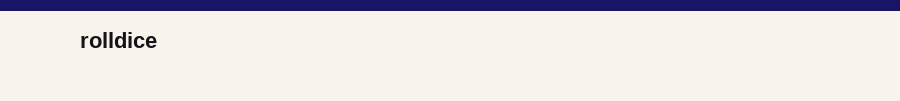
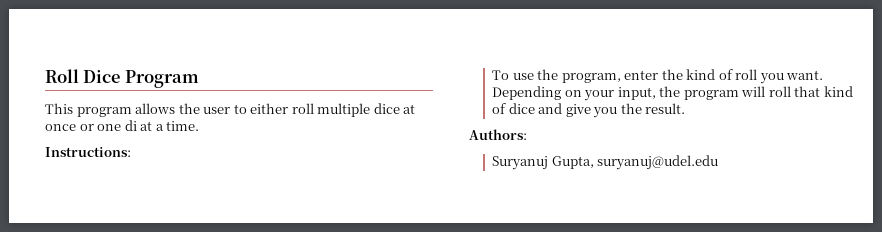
[80,32,157,48] rolldice -> [45,69,199,88] [45,103,416,117] [45,120,200,131] [45,147,131,157] [492,69,824,84] [492,86,853,101] [492,103,686,118] [469,129,527,140] [492,155,719,170] Roll Dice Program // This program allows the user to either roll multiple dice at once or one di at a time. // Instructions: // To use the program, enter the kind of roll you want. Depending on your input, the program will roll that kind of dice and give you the result. // Authors: // Suryanuj Gupta, suryanuj@udel.edu

